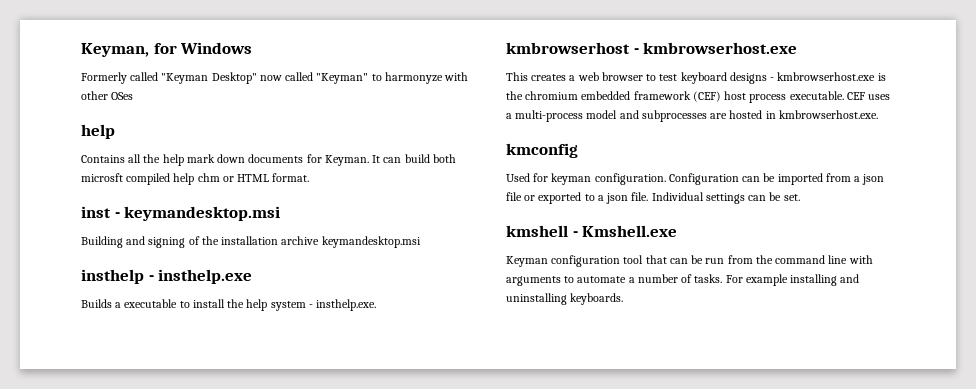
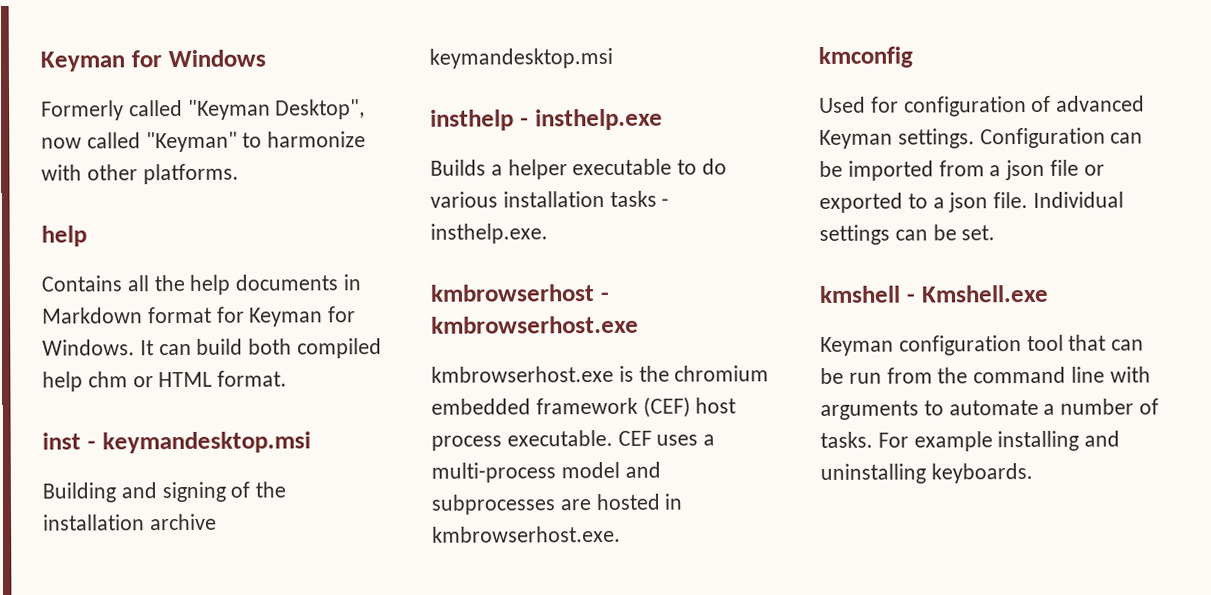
[81,43,149,57] Keyman, -> [40,51,125,72] Keyman
[211,72,257,84] Desktop" -> [275,99,366,120] Desktop",
[384,72,443,84] harmonyze -> [267,131,367,148] harmonize
[111,92,134,100] OSes -> [142,163,239,185] platforms.
[186,154,369,166] mark down documents for Keyman. -> [235,274,362,291] [42,306,357,327] [42,339,135,356] documents in Markdown format for Keyman for Windows.
[81,173,123,182] microsft -> (293, 346) none
(122, 305) none -> [507,159,568,180] helper
[192,299,306,311] install the help system -> [702,158,728,175] [430,190,657,208] do various installation tasks
[506,72,775,84] This creates a web browser to test keyboard designs - -> (639, 324) none
[551,173,666,185] keyman configuration. -> [903,95,1146,117] [819,128,975,149] configuration of advanced Keyman settings.

